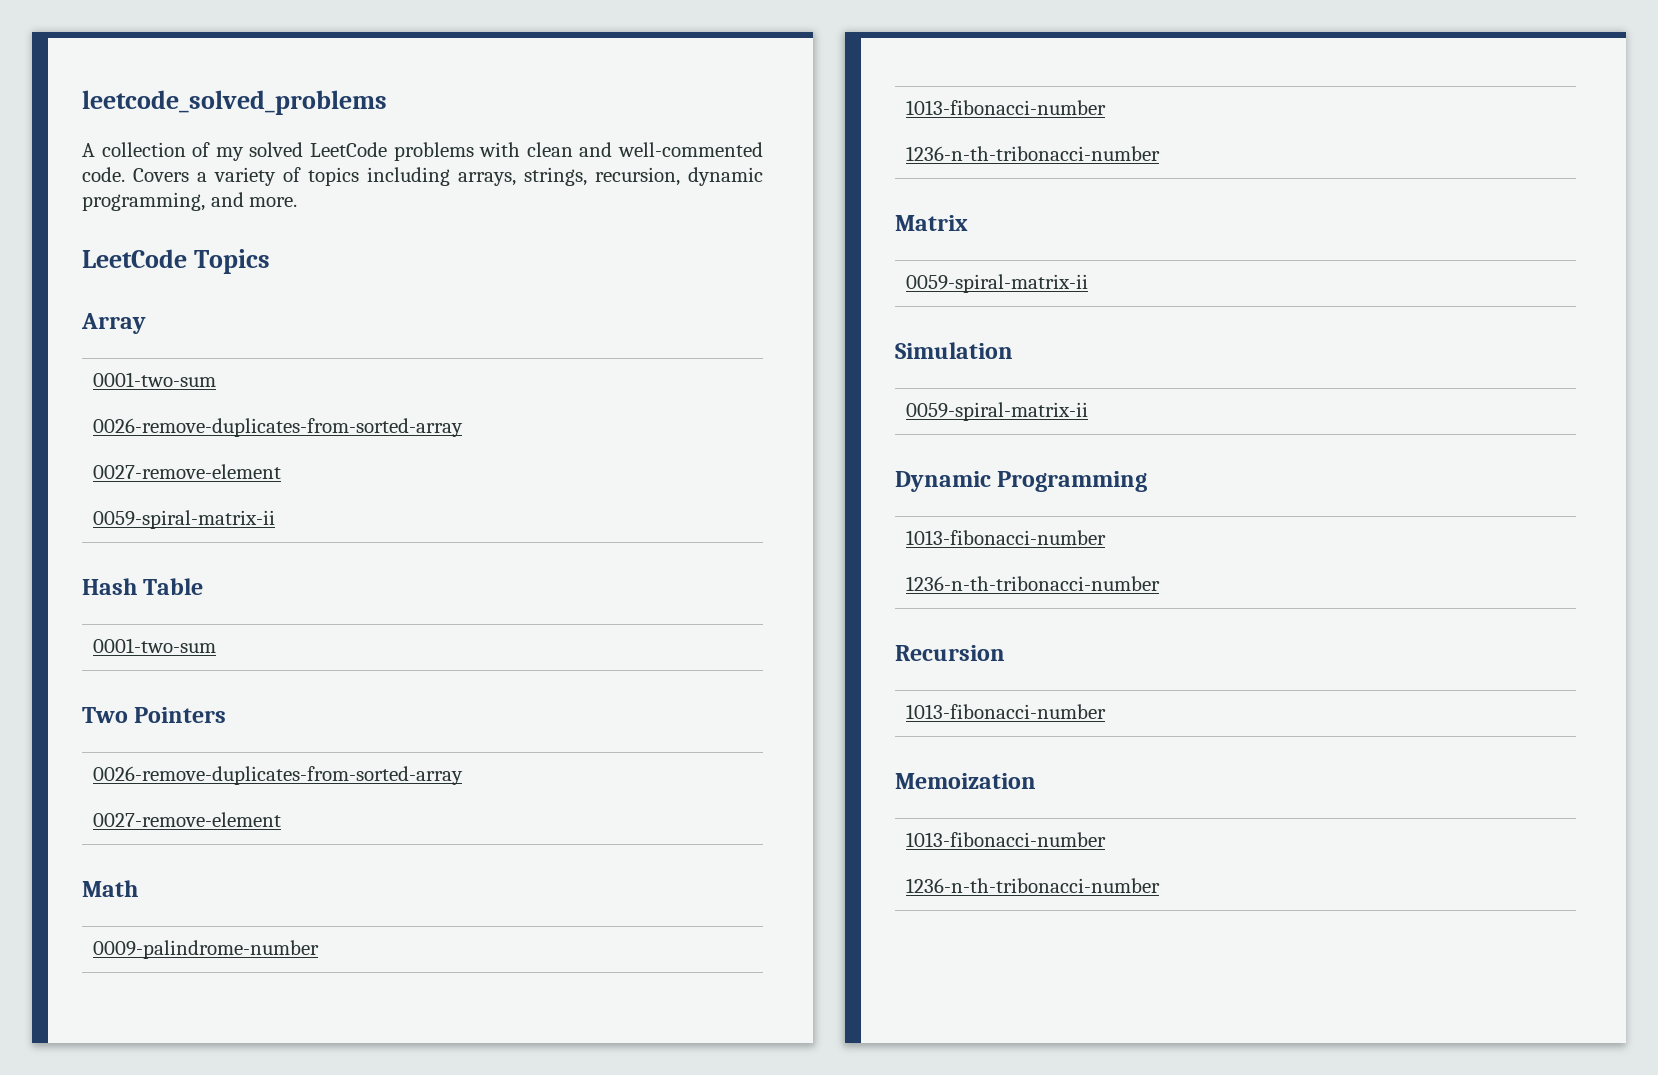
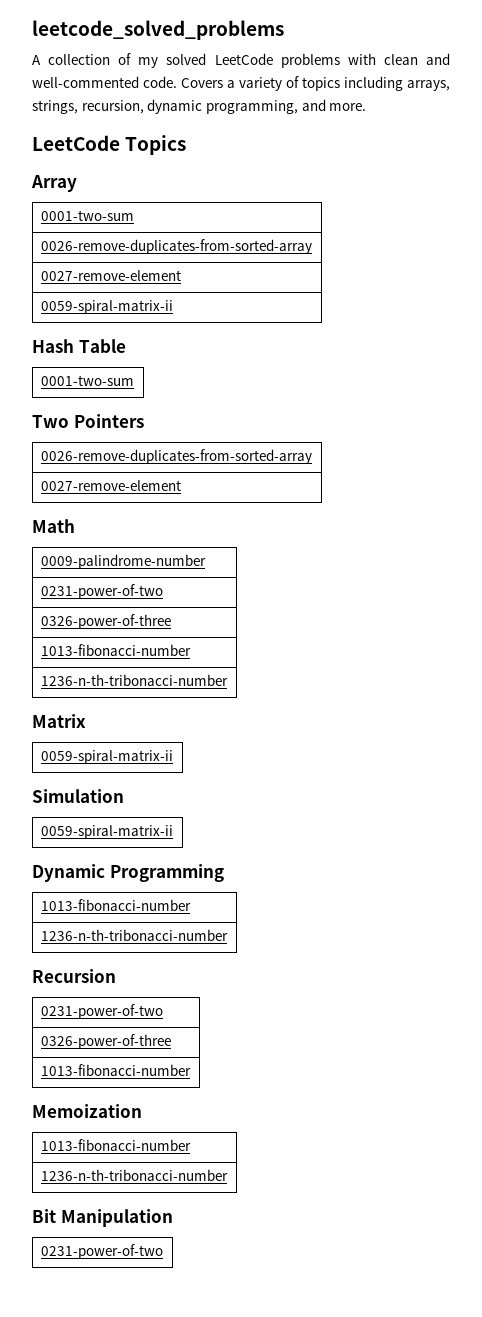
(319, 949) none -> [40,584,163,599] [40,614,171,629] // 0231-power-of-two // 0326-power-of-three
(1005, 653) none -> [40,1004,163,1019] [40,1034,171,1049] // 0231-power-of-two // 0326-power-of-three
(1160, 885) none -> [32,1209,173,1227] [40,1244,163,1259] // Bit Manipulation // 0231-power-of-two

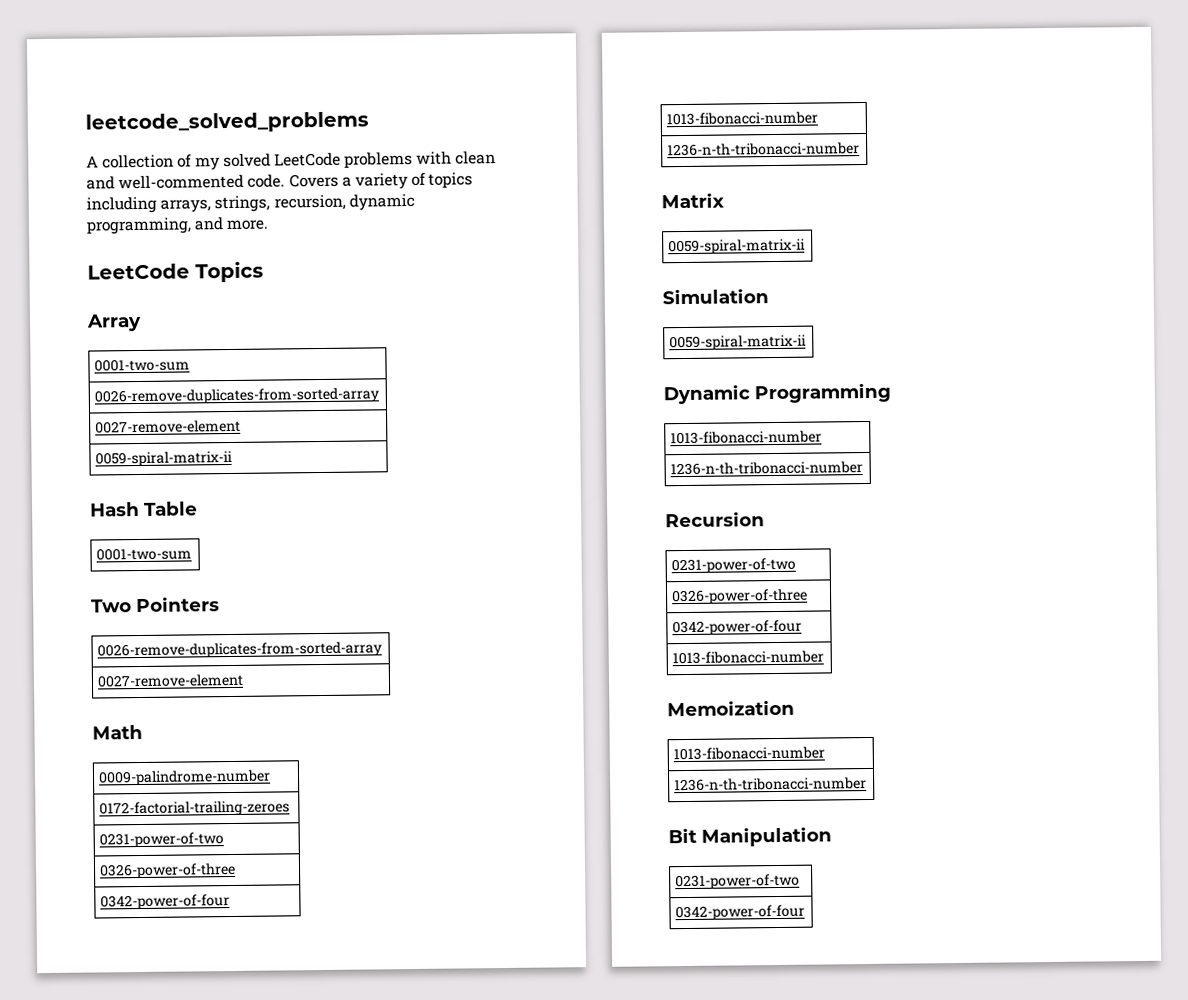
[40,584,163,599] [40,614,171,629] // 0231-power-of-two // 0326-power-of-three -> [99,800,291,817] [99,832,225,848] [99,862,237,879] [100,894,231,910] // 0172-factorial-trailing-zeroes // 0231-power-of-two // 0326-power-of-three // 0342-power-of-four
(171, 1041) none -> [672,619,803,636] // 0342-power-of-four
(163, 1251) none -> [675,904,806,921] // 0342-power-of-four

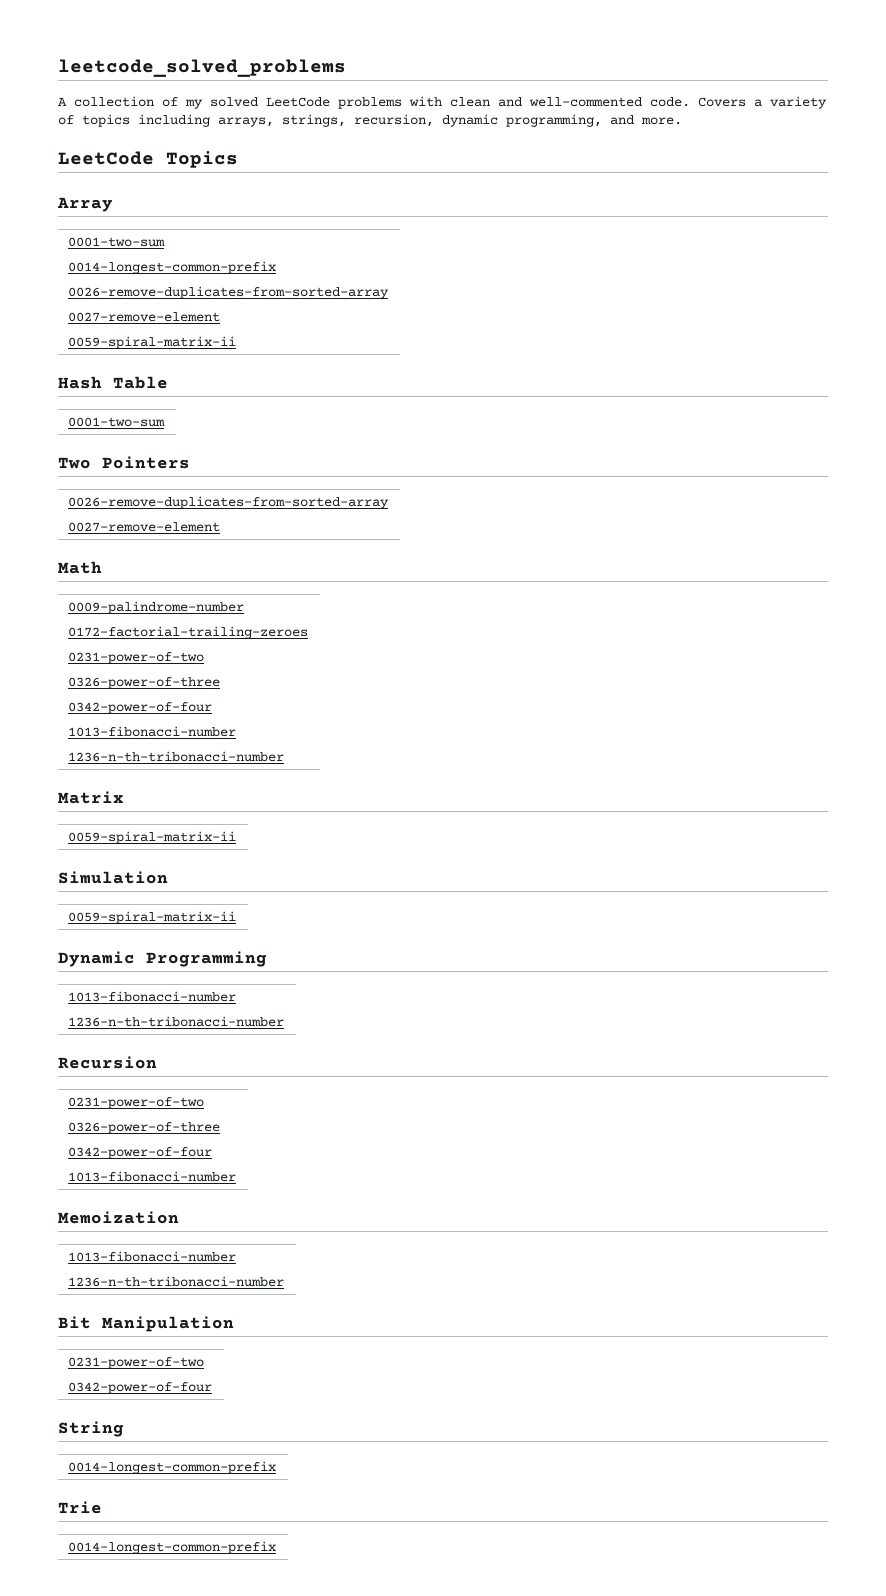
(191, 365) none -> [68,261,277,274] // 0014-longest-common-prefix
(806, 912) none -> [58,1421,124,1437] [68,1461,277,1474] [58,1501,102,1514] [68,1541,277,1554] // String // 0014-longest-common-prefix // Trie // 0014-longest-common-prefix

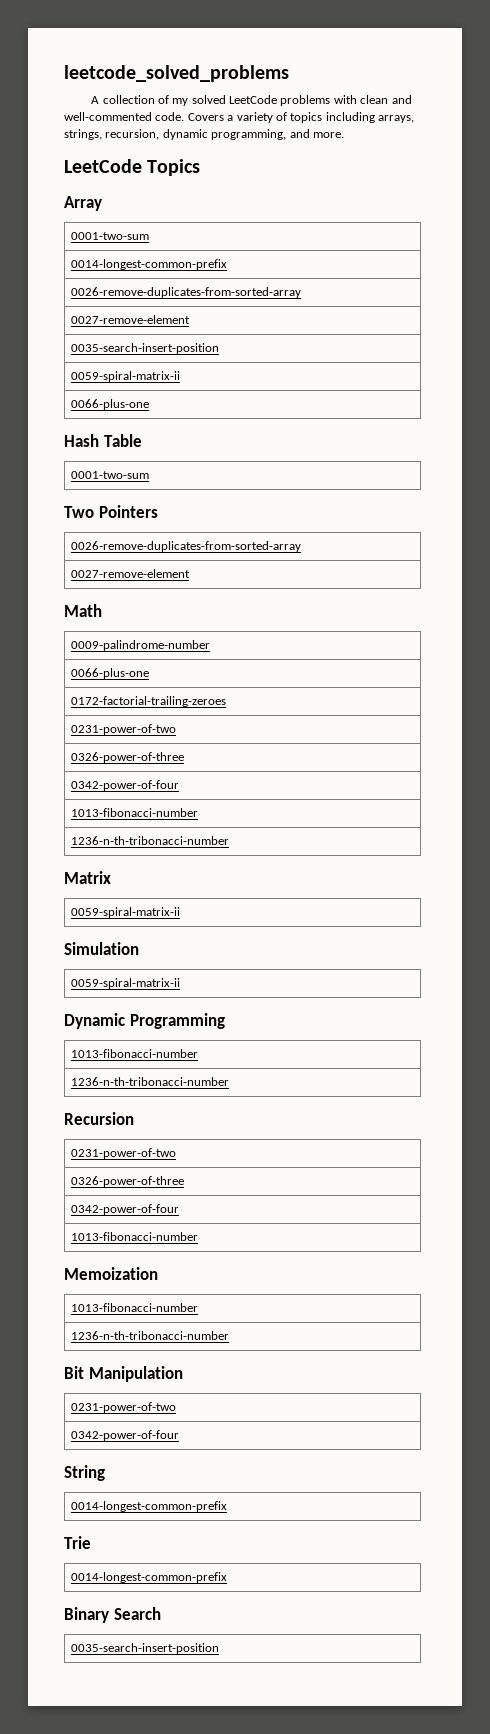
[68,336,237,349] // 0059-spiral-matrix-ii -> [70,343,219,354] [70,371,180,382] [70,399,149,410] // 0035-search-insert-position // 0059-spiral-matrix-ii // 0066-plus-one
(245, 607) none -> [70,668,149,679] // 0066-plus-one
(277, 1547) none -> [64,1607,161,1623] [70,1643,219,1654] // Binary Search // 0035-search-insert-position

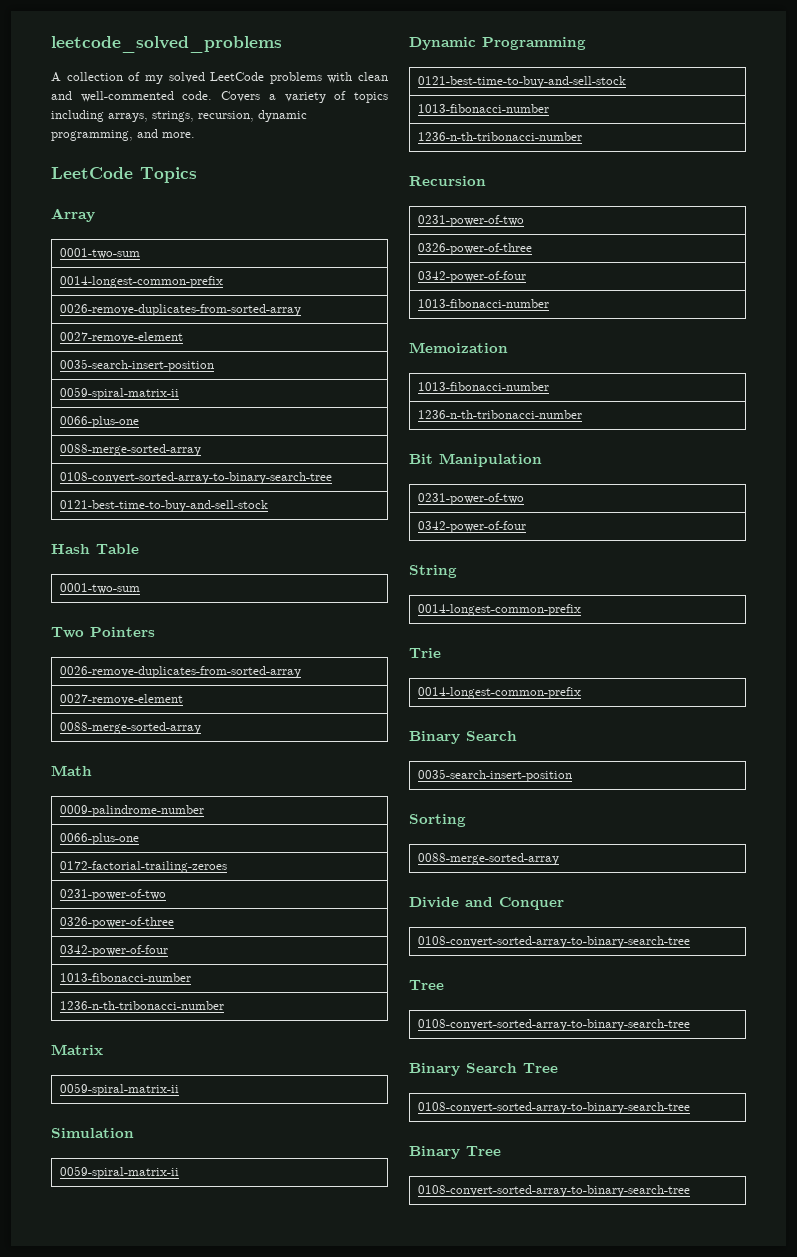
(149, 404) none -> [60,444,202,456] [60,472,333,484] [60,500,269,512] // 0088-merge-sorted-array // 0108-convert-sorted-array-to-binary-search-tree // 0121-best-time-to-buy-and-sell-stock
(190, 573) none -> [60,722,202,734] // 0088-merge-sorted-array
(225, 1021) none -> [418,76,627,88] // 0121-best-time-to-buy-and-sell-stock
(219, 1648) none -> [409,814,466,827] [418,853,560,865] [409,897,564,910] [418,936,691,948] [409,980,444,990] [418,1019,691,1031] [409,1063,558,1076] [418,1102,691,1114] [409,1146,501,1159] [418,1185,691,1197] // Sorting // 0088-merge-sorted-array // Divide and Conquer // 0108-convert-sorted-array-to-binary-search-tree // Tree // 0108-convert-sorted-array-to-binary-search-tree // Binary Search Tree // 0108-convert-sorted-array-to-binary-search-tree // Binary Tree // 0108-convert-sorted-array-to-binary-search-tree

